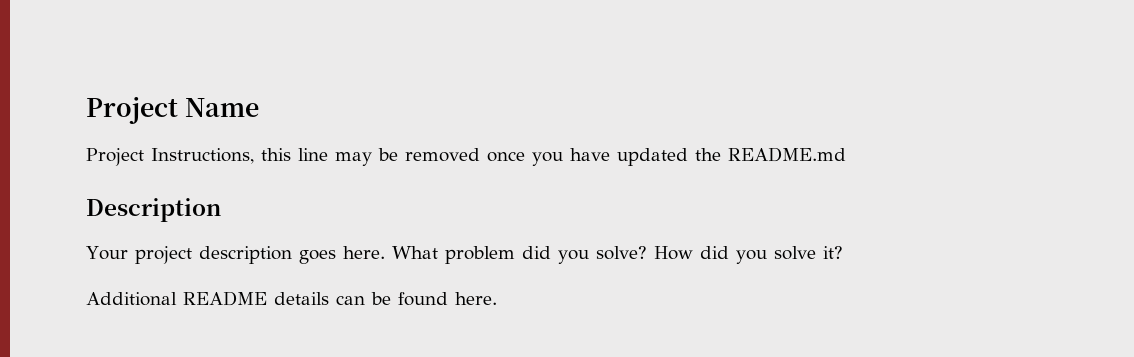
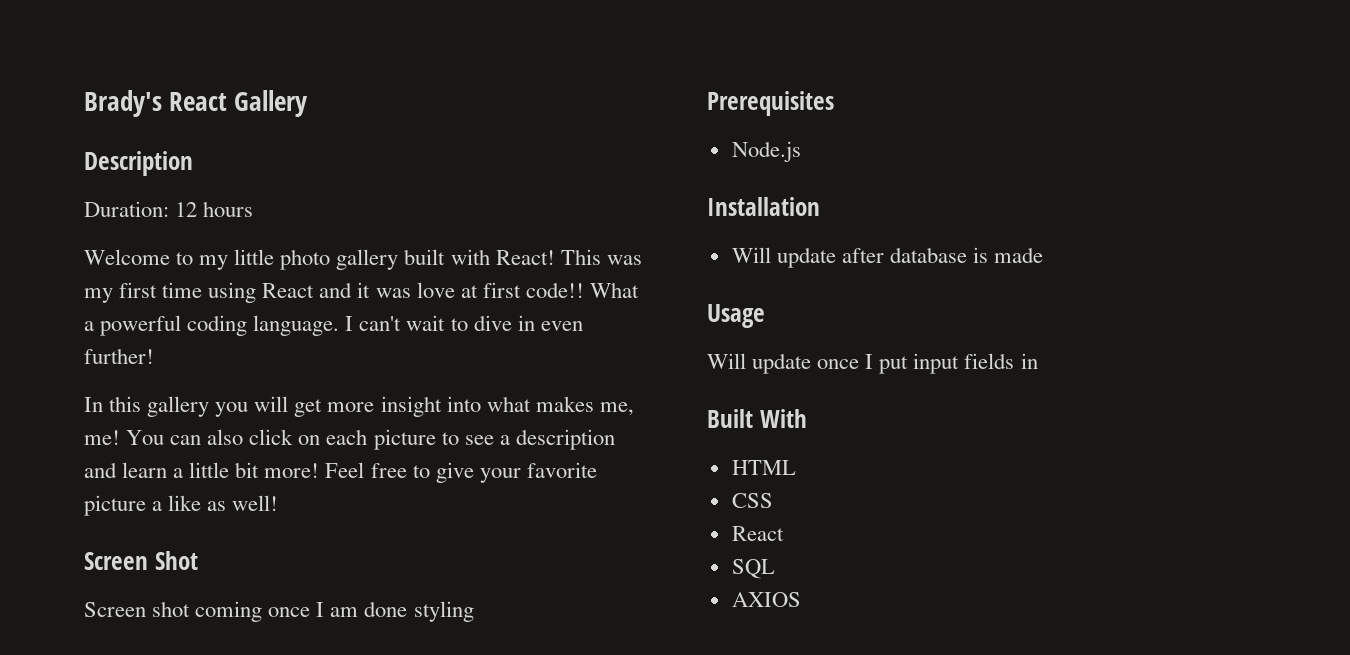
[86,97,259,124] [86,147,846,166] [86,198,221,222] [86,246,843,264] [86,291,497,306] Project Name // Project Instructions, this line may be removed once you have updated the README.md // Description // Your project description goes here. What problem did you solve? How did you solve it? // Additional README details can be found here. -> [84,90,309,117] [84,151,193,176] [84,201,254,217] [84,249,642,270] [84,282,639,303] [84,315,583,336] [84,348,154,364] [84,396,634,417] [84,429,615,450] [84,462,597,483] [84,495,279,516] [84,551,198,570] [84,601,474,622] [707,91,834,116] [731,141,801,162] [707,197,820,216] [731,247,1044,268] [707,304,765,328] [707,353,1038,374] [707,409,807,428] [731,460,796,475] [731,493,773,508] [731,526,784,541] [731,559,775,579] [731,592,801,607] Brady's React Gallery // Description // Duration: 12 hours // Welcome to my little photo gallery built with React! This was my first time using React and it was love at first code!! What a powerful coding language. I can't wait to dive in even further! // In this gallery you will get more insight into what makes me, me! You can also click on each picture to see a description and learn a little bit more! Feel free to give your favorite picture a like as well! // Screen Shot // Screen shot coming once I am done styling // Prerequisites // Node.js // Installation // Will update after database is made // Usage // Will update once I put input fields in // Built With // HTML // CSS // React // SQL // AXIOS

